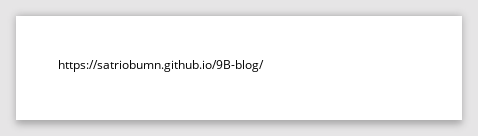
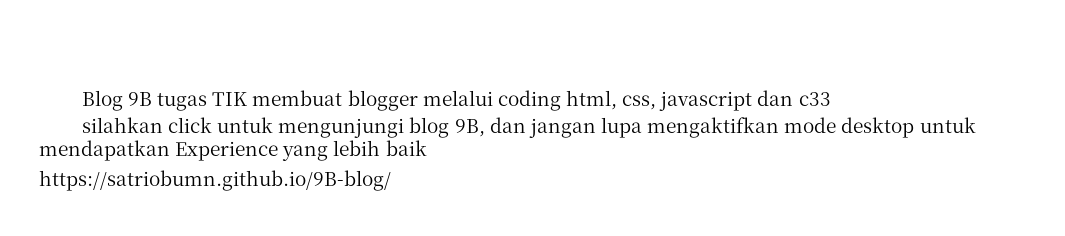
(58, 66) none -> [81,90,831,111] [81,117,976,138] [39,140,427,161] Blog 9B tugas TIK membuat blogger melalui coding html, css, javascript dan c33 // silahkan click untuk mengunjungi blog 9B, dan jangan lupa mengaktifkan mode desktop untuk mendapatkan Experience yang lebih baik //

